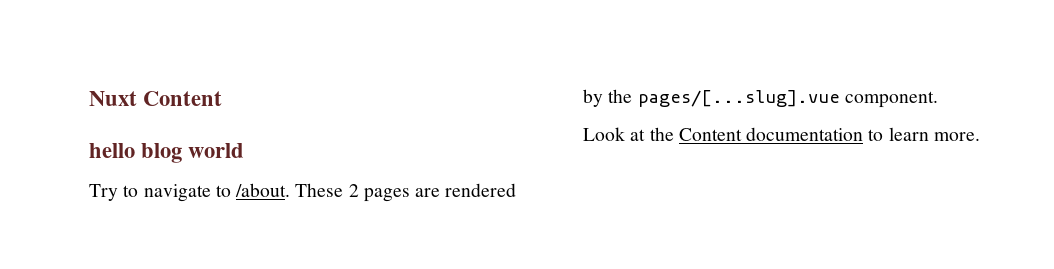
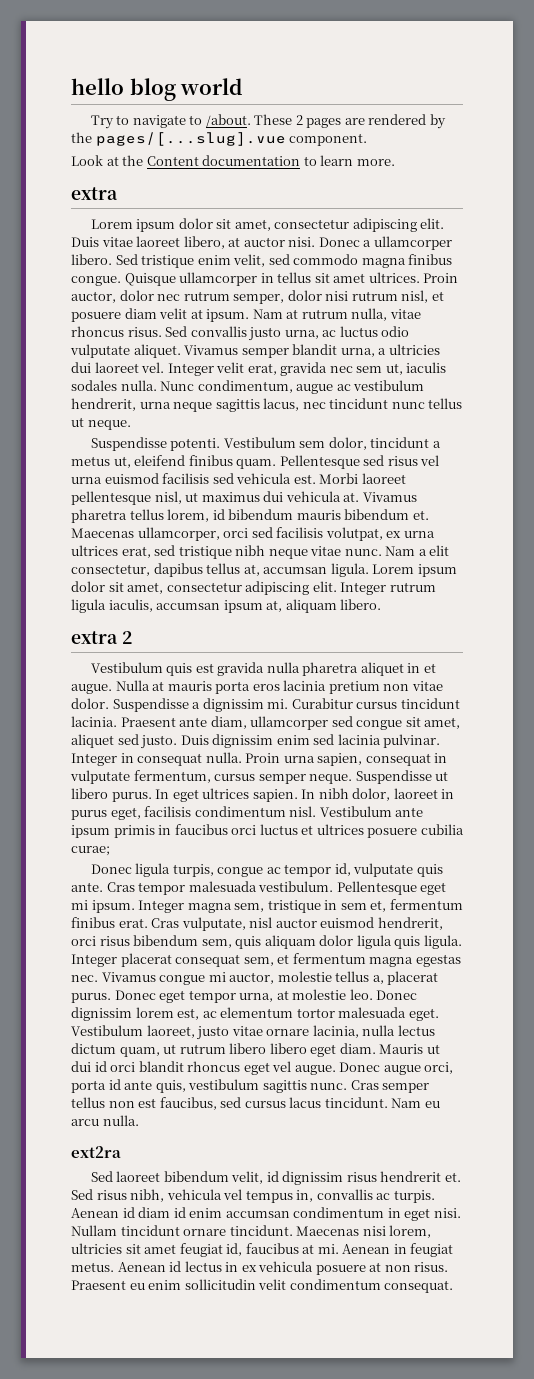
[89,91,223,106] Nuxt Content // -> (71, 86) none
(980, 136) none -> [71,187,118,200] [90,218,445,232] [71,236,452,250] [71,254,453,268] [71,272,459,286] [71,290,444,304] [71,308,421,322] [71,326,410,341] [70,344,440,358] [71,362,447,376] [71,380,425,394] [71,398,463,412] [71,417,131,430] [90,437,441,451] [71,455,440,469] [71,473,406,484] [71,491,417,505] [71,509,429,523] [71,527,435,541] [71,545,450,559] [71,563,457,577] [71,581,436,595] [71,599,382,613] [71,631,132,644] [90,662,436,676] [71,680,443,694] [71,698,460,712] [71,716,461,730] [71,734,441,749] [71,752,448,766] [70,770,449,784] [71,788,455,802] [71,806,424,820] [71,824,464,838] [71,846,110,856] [90,863,443,877] [71,881,447,895] [71,899,463,913] [71,917,443,931] [71,935,462,949] [71,953,461,967] [71,971,439,985] [71,989,418,1003] [71,1007,439,1021] [71,1025,435,1040] [71,1043,440,1057] [71,1061,454,1075] [71,1079,430,1093] [71,1097,440,1110] [71,1115,139,1126] [71,1146,121,1158] [90,1171,461,1185] [71,1189,435,1203] [71,1207,461,1221] [71,1225,432,1238] [71,1243,454,1257] [71,1261,449,1275] [71,1279,454,1293] // extra // Lorem ipsum dolor sit amet, consectetur adipiscing elit. Duis vitae laoreet libero, at auctor nisi. Donec a ullamcorper libero. Sed tristique enim velit, sed commodo magna finibus congue. Quisque ullamcorper in tellus sit amet ultrices. Proin auctor, dolor nec rutrum semper, dolor nisi rutrum nisl, et posuere diam velit at ipsum. Nam at rutrum nulla, vitae rhoncus risus. Sed convallis justo urna, ac luctus odio vulputate aliquet. Vivamus semper blandit urna, a ultricies dui laoreet vel. Integer velit erat, gravida nec sem ut, iaculis sodales nulla. Nunc condimentum, augue ac vestibulum hendrerit, urna neque sagittis lacus, nec tincidunt nunc tellus ut neque. // Suspendisse potenti. Vestibulum sem dolor, tincidunt a metus ut, eleifend finibus quam. Pellentesque sed risus vel urna euismod facilisis sed vehicula est. Morbi laoreet pellentesque nisl, ut maximus dui vehicula at. Vivamus pharetra tellus lorem, id bibendum mauris bibendum et. Maecenas ullamcorper, orci sed facilisis volutpat, ex urna ultrices erat, sed tristique nibh neque vitae nunc. Nam a elit consectetur, dapibus tellus at, accumsan ligula. Lorem ipsum dolor sit amet, consectetur adipiscing elit. Integer rutrum ligula iaculis, accumsan ipsum at, aliquam libero. // extra 2 // Vestibulum quis est gravida nulla pharetra aliquet in et augue. Nulla at mauris porta eros lacinia pretium non vitae dolor. Suspendisse a dignissim mi. Curabitur cursus tincidunt lacinia. Praesent ante diam, ullamcorper sed congue sit amet, aliquet sed justo. Duis dignissim enim sed lacinia pulvinar. Integer in consequat nulla. Proin urna sapien, consequat in vulputate fermentum, cursus semper neque. Suspendisse ut libero purus. In eget ultrices sapien. In nibh dolor, laoreet in purus eget, facilisis condimentum nisl. Vestibulum ante ipsum primis in faucibus orci luctus et ultrices posuere cubilia curae; // Donec ligula turpis, congue ac tempor id, vulputate quis ante. Cras tempor malesuada vestibulum. Pellentesque eget mi ipsum. Integer magna sem, tristique in sem et, fermentum finibus erat. Cras vulputate, nisl auctor euismod hendrerit, orci risus bibendum sem, quis aliquam dolor ligula quis ligula. Integer placerat consequat sem, et fermentum magna egestas nec. Vivamus congue mi auctor, molestie tellus a, placerat purus. Donec eget tempor urna, at molestie leo. Donec dignissim lorem est, ac elementum tortor malesuada eget. Vestibulum laoreet, justo vitae ornare lacinia, nulla lectus dictum quam, ut rutrum libero libero eget diam. Mauris ut dui id orci blandit rhoncus eget vel augue. Donec augue orci, porta id ante quis, vestibulum sagittis nunc. Cras semper tellus non est faucibus, sed cursus lacus tincidunt. Nam eu arcu nulla. // ext2ra // Sed laoreet bibendum velit, id dignissim risus hendrerit et. Sed risus nibh, vehicula vel tempus in, convallis ac turpis. Aenean id diam id enim accumsan condimentum in eget nisi. Nullam tincidunt ornare tincidunt. Maecenas nisi lorem, ultricies sit amet feugiat id, faucibus at mi. Aenean in feugiat metus. Aenean id lectus in ex vehicula posuere at non risus. Praesent eu enim sollicitudin velit condimentum consequat.

